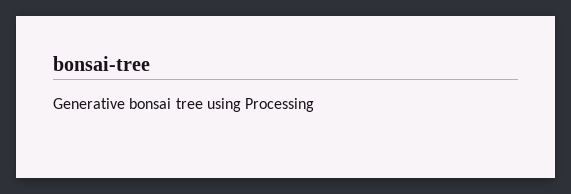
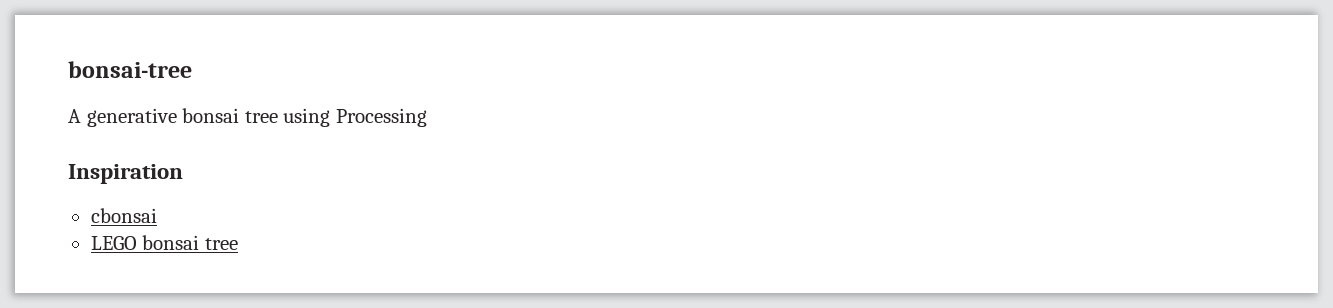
[53,98,125,109] Generative -> [68,108,177,127] A generative
(315, 105) none -> [68,164,183,184] [90,208,157,223] [90,235,238,250] // Inspiration // cbonsai // LEGO bonsai tree

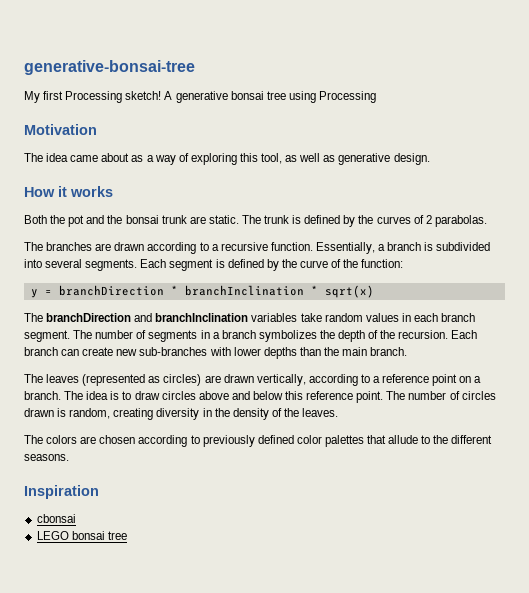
[68,61,192,78] bonsai-tree // -> [24,60,195,75] [24,91,162,103] generative-bonsai-tree // My first Processing sketch!
(427, 117) none -> [24,124,97,135] [24,153,430,165] [24,186,113,197] [24,215,487,227] [24,242,491,254] [24,259,404,271] [30,285,374,298] [24,313,476,322] [24,330,478,342] [24,347,408,359] [24,374,482,386] [24,391,496,403] [24,408,339,420] [24,435,493,447] [24,454,69,461] // Motivation // The idea came about as a way of exploring this tool, as well as generative design. // How it works // Both the pot and the bonsai trunk are static. The trunk is defined by the curves of 2 parabolas. // The branches are drawn according to a recursive function. Essentially, a branch is subdivided into several segments. Each segment is defined by the curve of the function: // y = branchDirection * branchInclination * sqrt(x) // The branchDirection and branchInclination variables take random values in each branch segment. The number of segments in a branch symbolizes the depth of the recursion. Each branch can create new sub-branches with lower depths than the main branch. // The leaves (represented as circles) are drawn vertically, according to a reference point on a branch. The idea is to draw circles above and below this reference point. The number of circles drawn is random, creating diversity in the density of the leaves. // The colors are chosen according to previously defined color palettes that allude to the different seasons.

